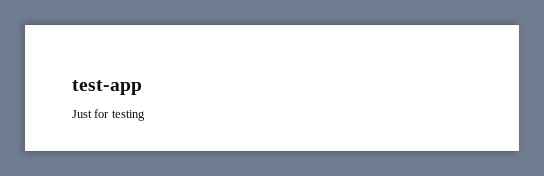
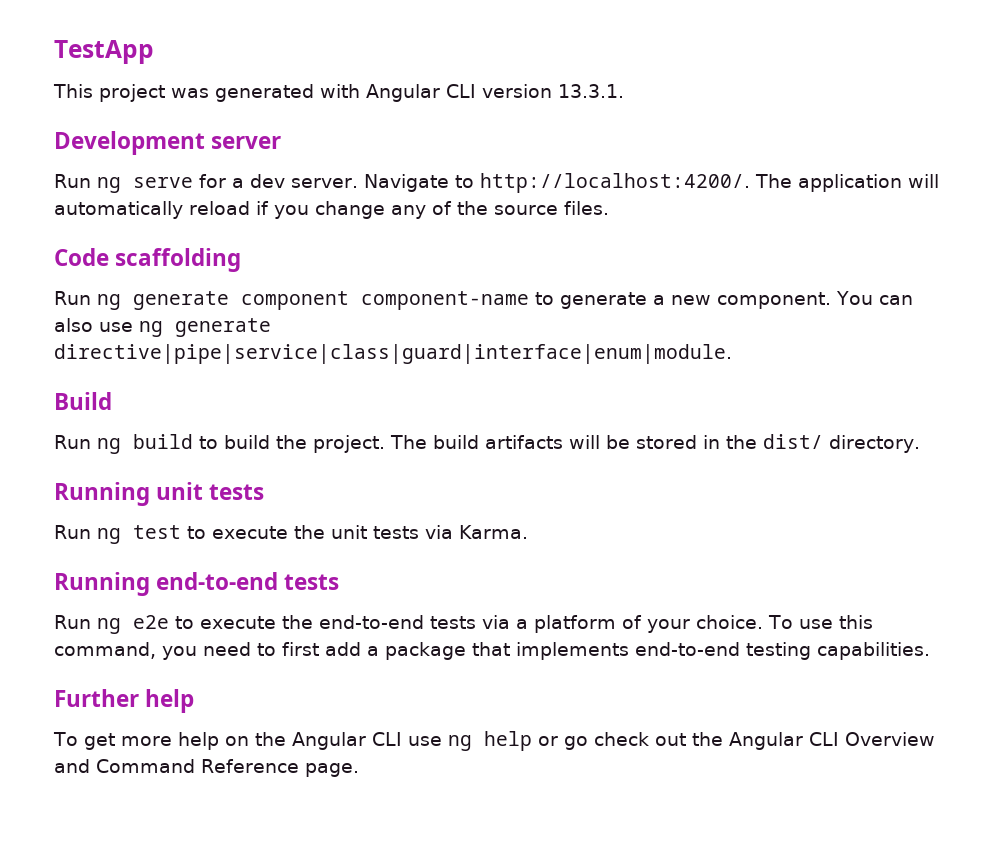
[72,80,142,95] [72,109,145,121] test-app // Just for testing -> [54,40,154,64] [53,84,624,102] [54,131,282,155] [54,173,939,193] [54,201,609,219] [54,248,242,272] [54,291,913,310] [54,318,271,337] [54,344,732,364] [54,392,112,410] [54,434,920,454] [54,482,265,506] [54,525,528,544] [54,572,340,596] [54,615,873,634] [54,642,930,660] [54,689,195,713] [53,731,935,751] [54,759,359,777] TestApp // This project was generated with Angular CLI version 13.3.1. // Development server // Run ng serve for a dev server. Navigate to http://localhost:4200/. The application will automatically reload if you change any of the source files. // Code scaffolding // Run ng generate component component-name to generate a new component. You can also use ng generate directive|pipe|service|class|guard|interface|enum|module. // Build // Run ng build to build the project. The build artifacts will be stored in the dist/ directory. // Running unit tests // Run ng test to execute the unit tests via Karma. // Running end-to-end tests // Run ng e2e to execute the end-to-end tests via a platform of your choice. To use this command, you need to first add a package that implements end-to-end testing capabilities. // Further help // To get more help on the Angular CLI use ng help or go check out the Angular CLI Overview and Command Reference page.

